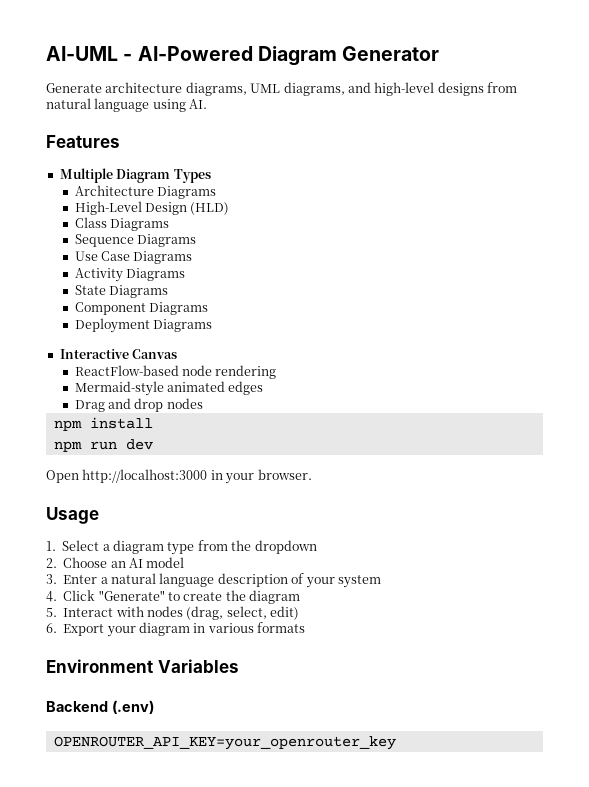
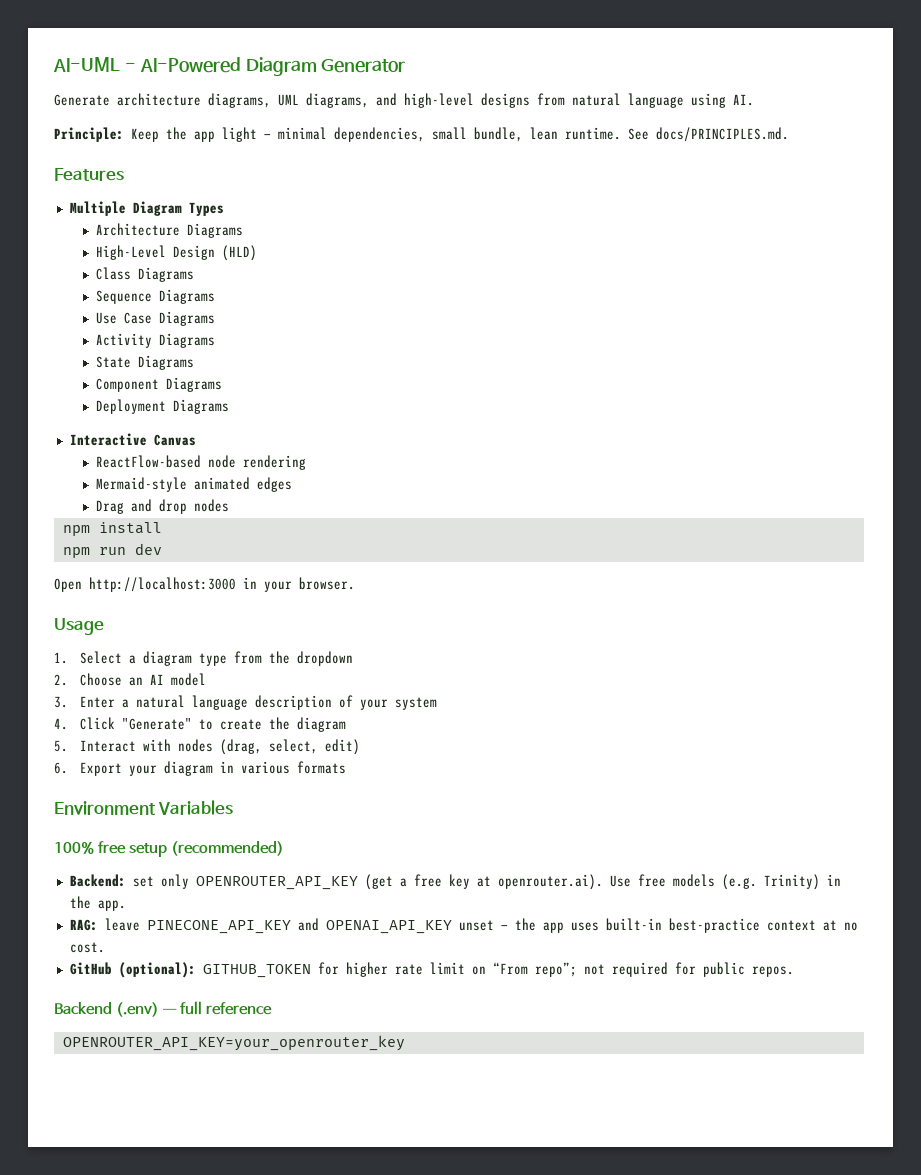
(208, 104) none -> [54,127,789,142] // Principle: Keep the app light — minimal dependencies, small bundle, lean runtime. See docs/PRINCIPLES.md.
(239, 666) none -> [54,841,285,857] [69,874,841,890] [69,896,126,911] [69,918,858,934] [69,942,105,953] [69,962,794,978] // 100% free setup (recommended) // Backend: set only OPENROUTER_API_KEY (get a free key at openrouter.ai). Use free models (e.g. Trinity) in the app. // RAG: leave PINECONE_API_KEY and OPENAI_API_KEY unset — the app uses built-in best-practice context at no cost. // GitHub (optional): GITHUB_TOKEN for higher rate limit on “From repo”; not required for public repos.
(154, 707) none -> [163,1001,273,1015] — full reference

